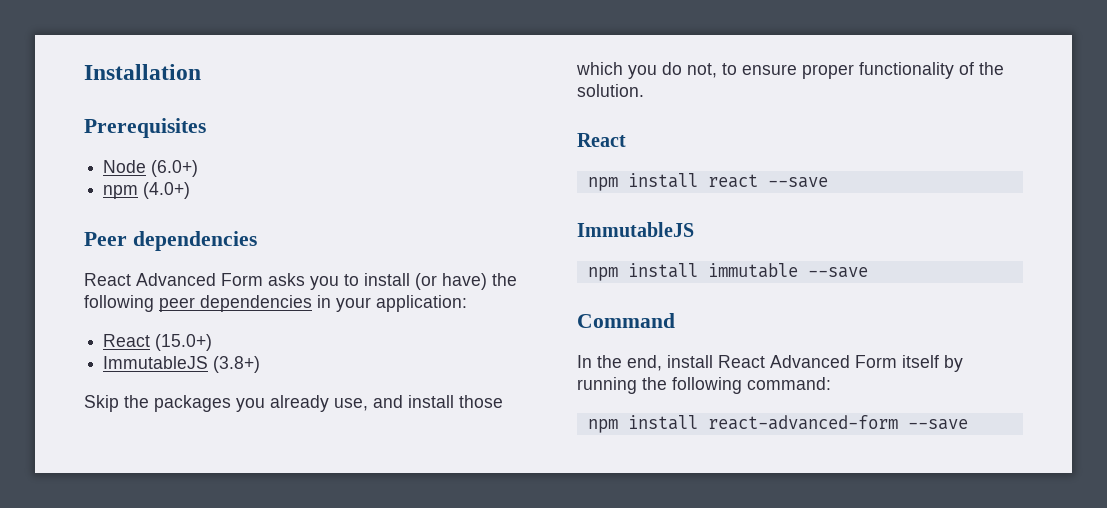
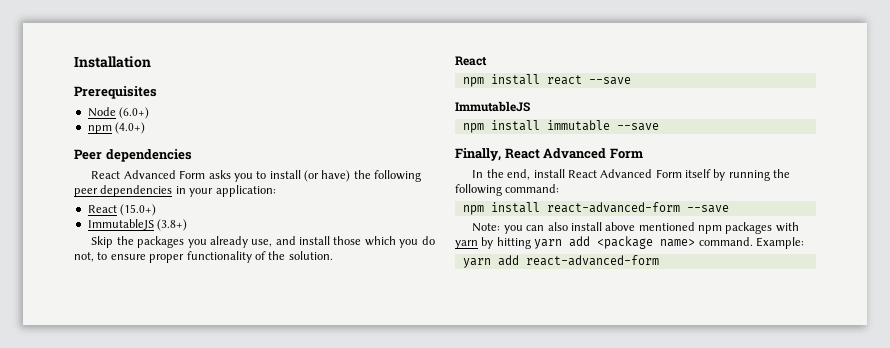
[577,313,675,328] Command -> [455,148,643,161] Finally, React Advanced Form
(968, 424) none -> [472,222,799,234] [455,236,804,249] [462,255,659,268] // Note: you can also install above mentioned npm packages with yarn by hitting yarn add <package name> command. Example: // yarn add react-advanced-form

